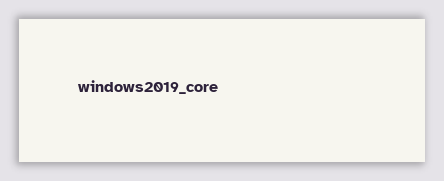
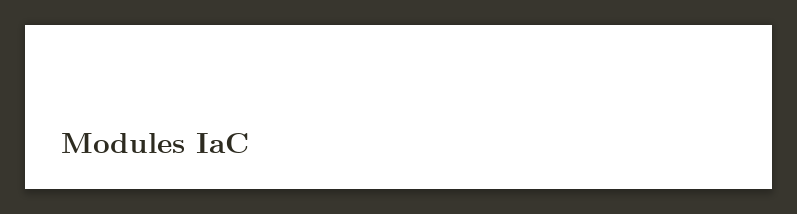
[78,80,218,94] windows2019_core -> [61,133,249,153] Modules IaC

